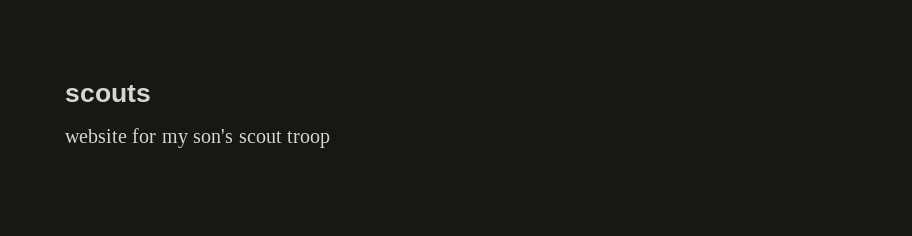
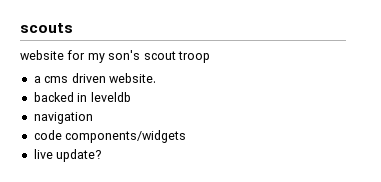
(330, 139) none -> [33,73,156,83] [33,92,131,102] [33,112,93,124] [33,130,187,143] [33,149,102,162] // a cms driven website. // backed in leveldb // navigation // code components/widgets // live update?

